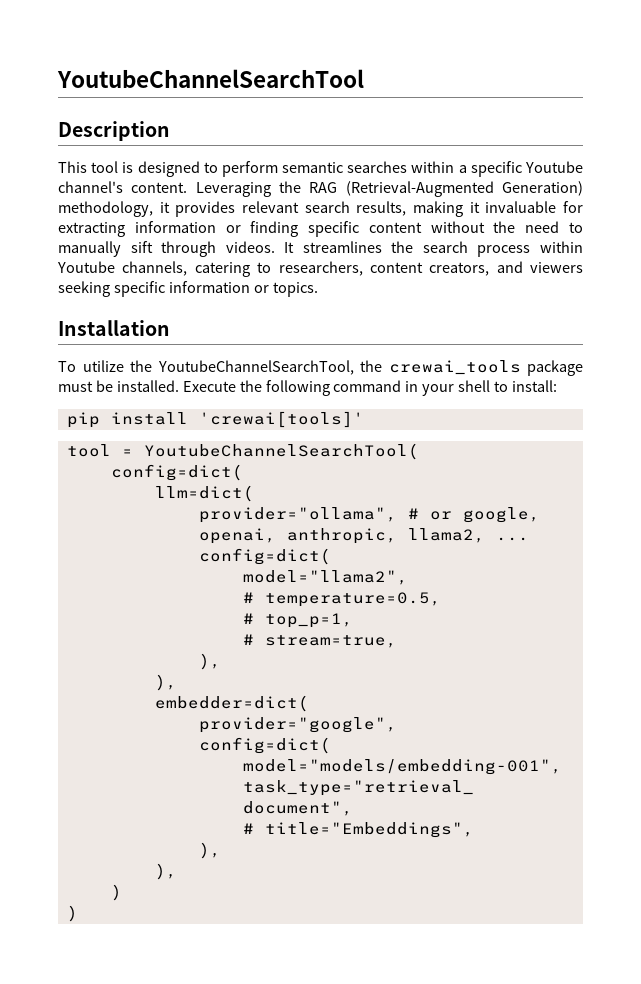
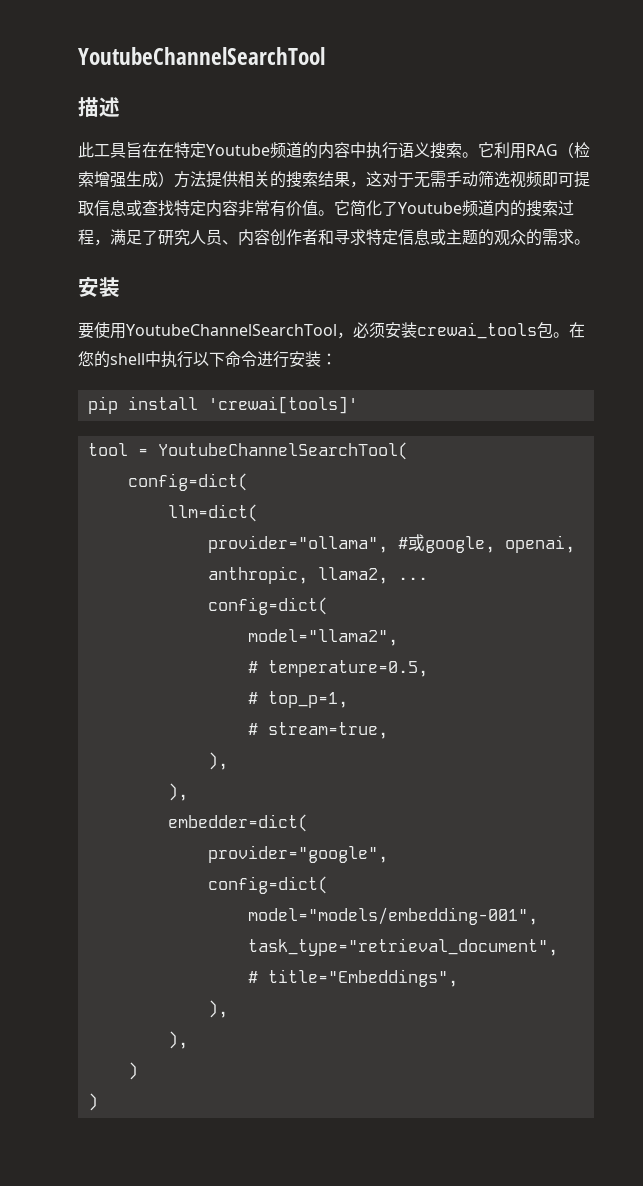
[58,121,170,141] [58,161,583,177] [58,181,583,197] [58,201,583,217] [58,221,583,237] [58,241,583,257] [57,261,583,277] [58,281,318,297] [58,320,170,336] [58,360,583,376] [58,380,558,396] Description // This tool is designed to perform semantic searches within a specific Youtube channel's content. Leveraging the RAG (Retrieval-Augmented Generation) methodology, it provides relevant search results, making it invaluable for extracting information or finding specific content without the need to manually sift through videos. It streamlines the search process within Youtube channels, catering to researchers, content creators, and viewers seeking specific information or topics. // Installation // To utilize the YoutubeChannelSearchTool, the crewai_tools package must be installed. Execute the following command in your shell to install: -> [78,97,120,117] [78,142,590,159] [78,170,590,188] [78,200,574,217] [78,229,590,246] [78,277,120,297] [78,322,585,339] [78,351,337,368] 描述 // 此工具旨在在特定Youtube频道的内容中执行语义搜索。它利用RAG（检索增强生成）方法提供相关的搜索结果，这对于无需手动筛选视频即可提取信息或查找特定内容非常有价值。它简化了Youtube频道内的搜索过程，满足了研究人员、内容创作者和寻求特定信息或主题的观众的需求。 // 安装 // 要使用YoutubeChannelSearchTool，必须安装crewai_tools包。在您的shell中执行以下命令进行安装：
[429,511,452,520] or -> [407,534,425,551] 或

